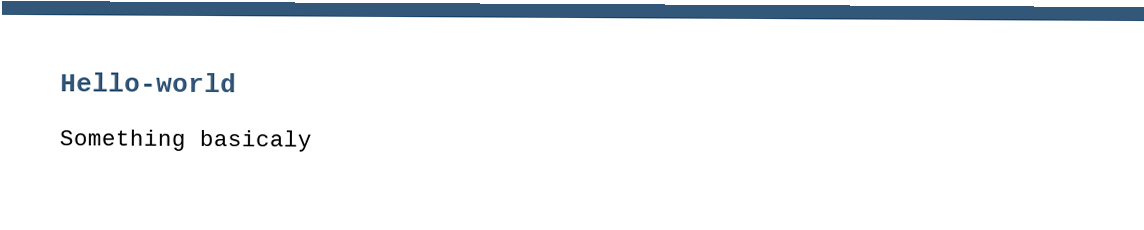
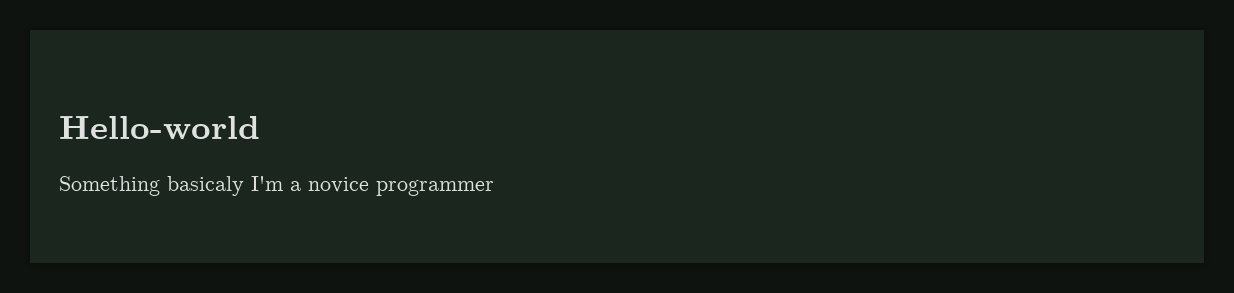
(312, 140) none -> [251,176,494,196] I'm a novice programmer

